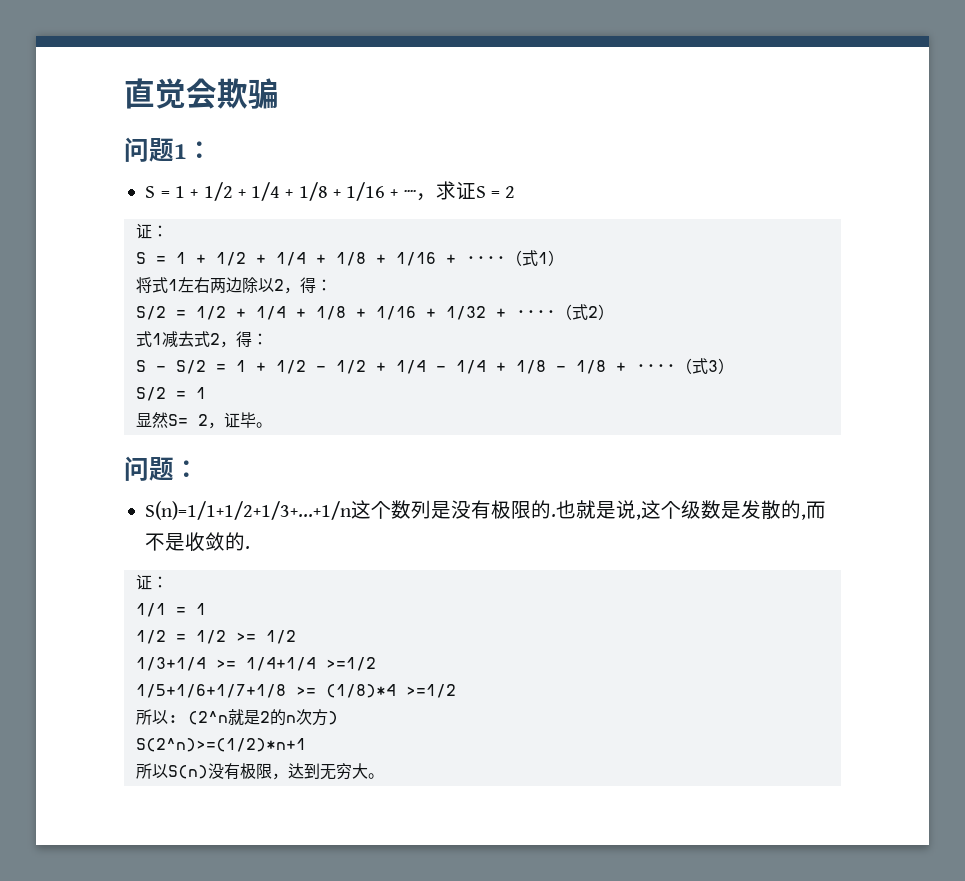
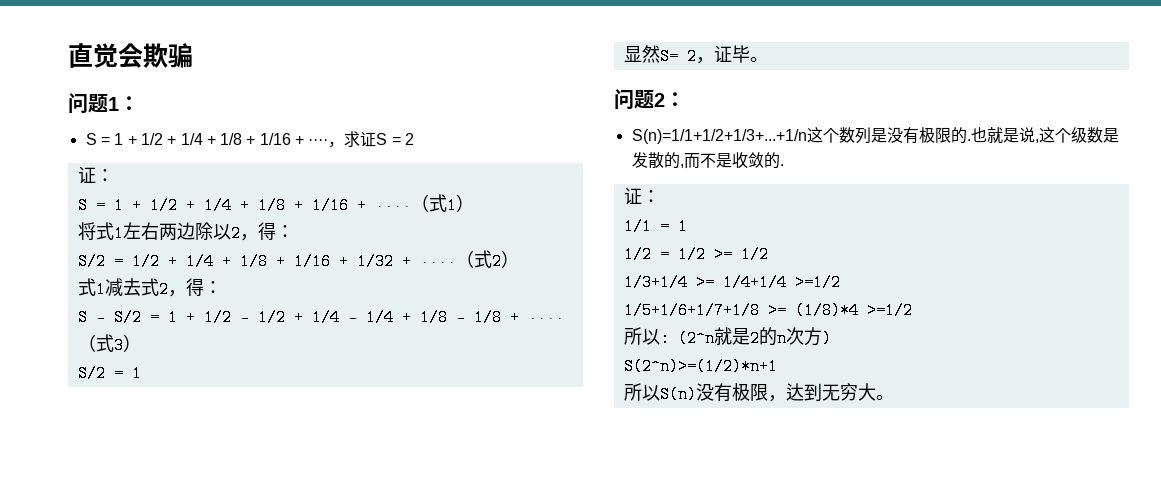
(174, 469) none -> [654,93,665,107] 2

